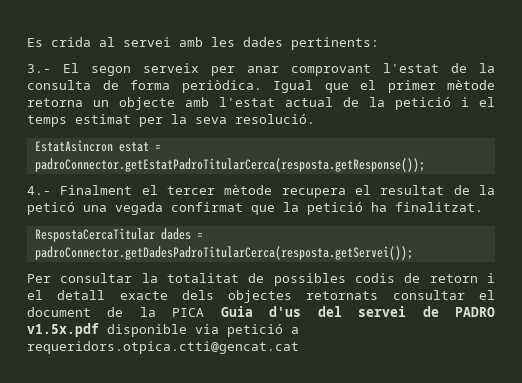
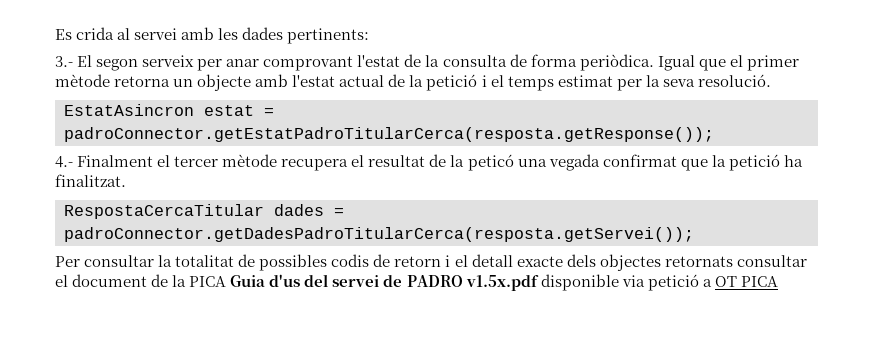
[27,341,299,354] requeridors.otpica.ctti@gencat.cat -> [714,276,778,287] OT PICA

